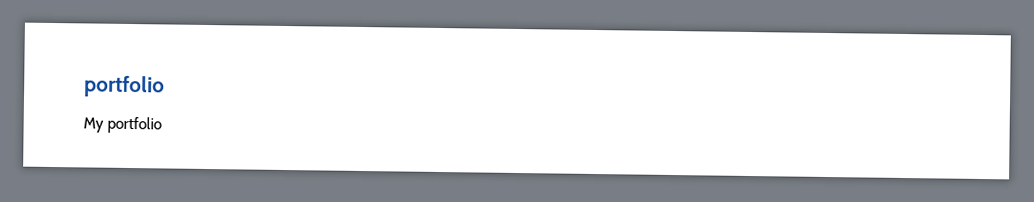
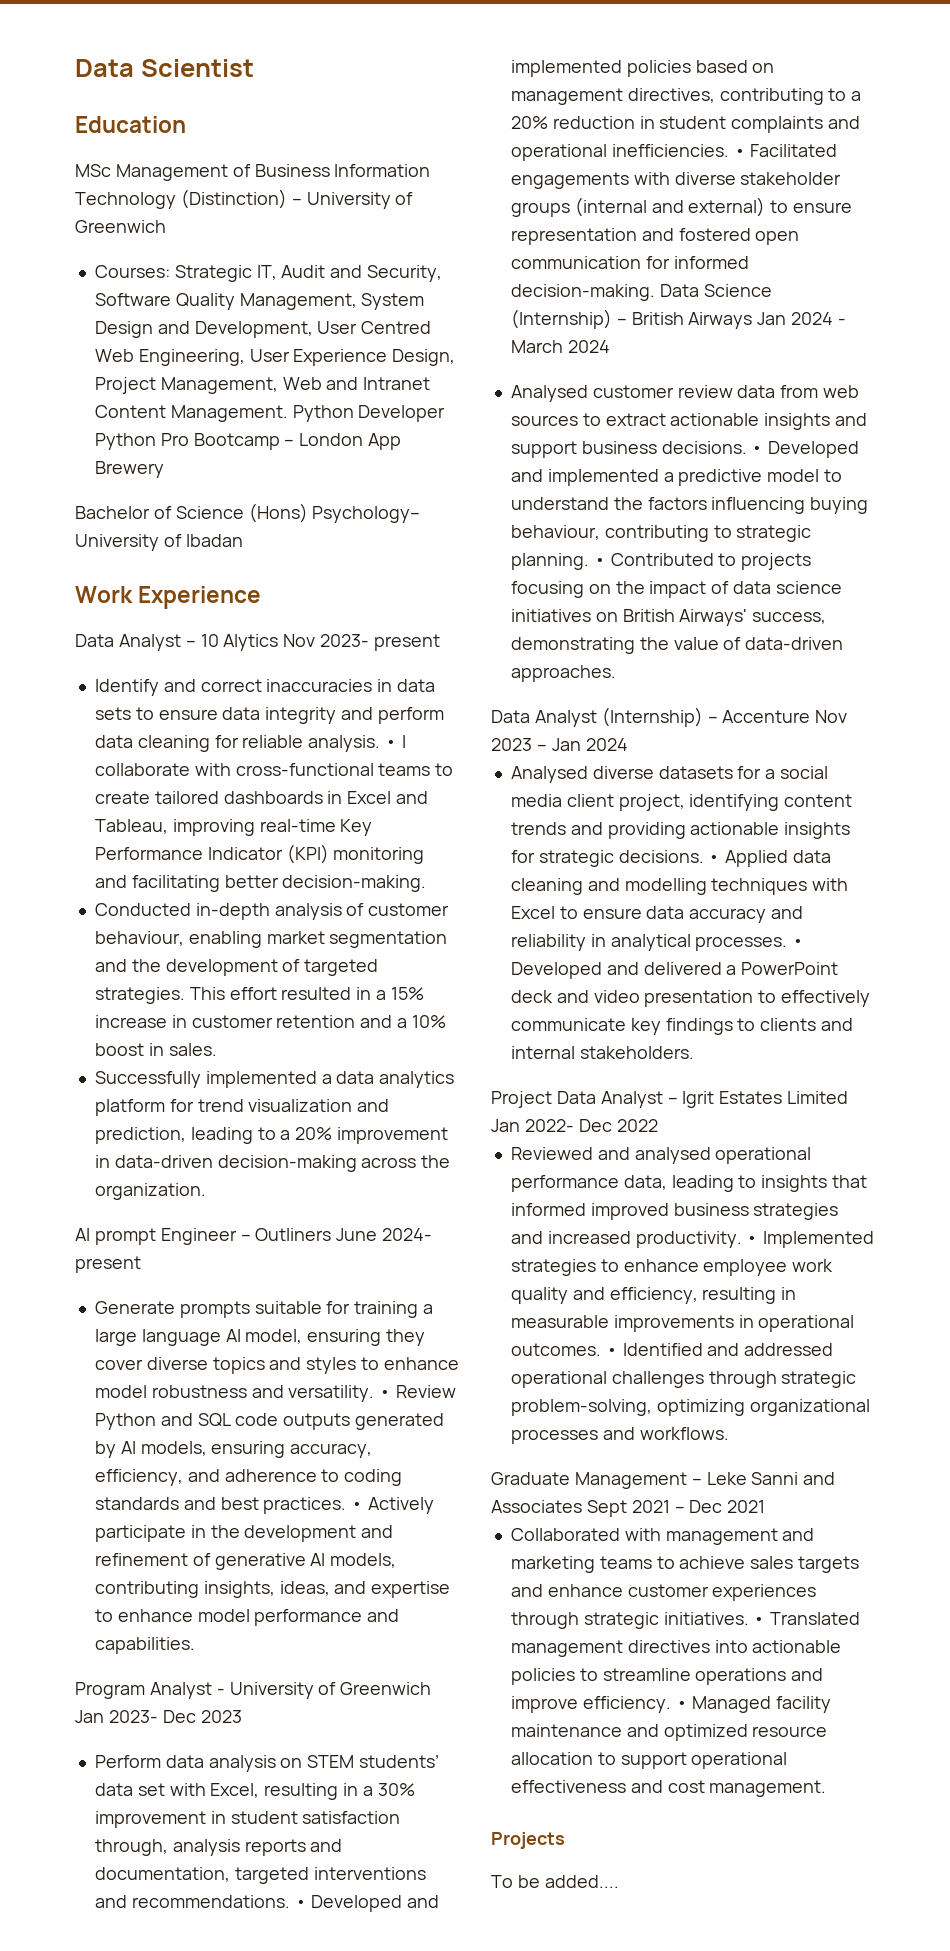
[84,75,165,98] [83,116,163,134] portfolio // My portfolio -> [75,59,254,77] [75,116,186,133] [75,164,431,181] [75,189,414,209] [75,220,166,233] [94,265,443,282] [94,293,425,310] [94,321,432,338] [94,349,456,366] [94,377,431,394] [94,405,446,422] [94,433,402,450] [94,461,164,478] [75,503,421,523] [75,534,243,551] [75,586,262,609] [75,634,441,651] [94,679,436,696] [94,707,444,724] [94,735,406,752] [94,763,454,776] [94,791,429,804] [94,819,373,836] [94,844,425,864] [94,875,427,892] [94,903,450,920] [94,931,448,948] [94,959,379,976] [94,987,424,1004] [94,1015,446,1028] [94,1043,217,1056] [94,1071,455,1088] [94,1099,390,1116] [94,1127,449,1144] [94,1155,451,1172] [94,1183,206,1200] [75,1228,433,1245] [75,1256,141,1273] [94,1301,434,1318] [94,1329,426,1346] [94,1357,459,1374] [94,1385,457,1402] [94,1413,445,1430] [94,1441,373,1458] [94,1469,403,1486] [94,1497,435,1514] [94,1525,394,1542] [94,1553,397,1570] [94,1581,451,1598] [94,1609,400,1626] [94,1637,195,1654] [75,1682,432,1699] [75,1710,242,1723] [94,1755,440,1772] [94,1783,415,1800] [94,1811,401,1828] [94,1839,343,1856] [94,1867,426,1884] [94,1895,440,1912] [510,60,775,77] [510,88,862,105] [510,116,861,133] [510,144,838,161] [510,172,842,189] [510,197,853,217] [510,228,800,245] [510,256,749,269] [510,284,772,301] [510,309,846,329] [510,340,610,353] [510,385,860,402] [510,413,868,430] [510,441,860,458] [510,469,843,486] [510,497,869,514] [510,525,812,542] [510,553,812,570] [510,581,842,598] [510,609,827,626] [510,637,844,654] [510,665,616,682] [491,707,848,727] [491,738,628,751] [510,766,829,783] [510,794,853,811] [510,822,851,839] [510,850,832,867] [510,878,849,895] [510,906,804,923] [510,934,805,951] [510,962,839,979] [510,990,871,1007] [510,1018,854,1035] [510,1046,694,1059] [491,1091,849,1108] [491,1119,658,1132] [510,1147,812,1164] [510,1175,868,1192] [510,1203,839,1220] [510,1231,875,1248] [510,1259,834,1276] [510,1287,797,1304] [510,1315,855,1332] [510,1343,834,1356] [510,1371,857,1388] [510,1399,870,1416] [510,1427,729,1444] [491,1472,836,1489] [491,1500,766,1517] [510,1528,815,1545] [510,1556,860,1573] [510,1584,817,1601] [510,1612,861,1629] [510,1640,842,1657] [510,1668,824,1685] [510,1696,832,1713] [510,1724,828,1741] [510,1752,788,1769] [510,1780,827,1797] [491,1832,565,1849] [491,1875,619,1888] Data Scientist // Education // MSc Management of Business Information Technology (Distinction) – University of Greenwich // Courses: Strategic IT, Audit and Security, Software Quality Management, System Design and Development, User Centred Web Engineering, User Experience Design, Project Management, Web and Intranet Content Management. Python Developer Python Pro Bootcamp – London App Brewery // Bachelor of Science (Hons) Psychology– University of Ibadan // Work Experience // Data Analyst – 10 Alytics Nov 2023- present // Identify and correct inaccuracies in data sets to ensure data integrity and perform data cleaning for reliable analysis. • I collaborate with cross-functional teams to create tailored dashboards in Excel and Tableau, improving real-time Key Performance Indicator (KPI) monitoring and facilitating better decision-making. // Conducted in-depth analysis of customer behaviour, enabling market segmentation and the development of targeted strategies. This effort resulted in a 15% increase in customer retention and a 10% boost in sales. // Successfully implemented a data analytics platform for trend visualization and prediction, leading to a 20% improvement in data-driven decision-making across the organization. // AI prompt Engineer – Outliners June 2024- present // Generate prompts suitable for training a large language AI model, ensuring they cover diverse topics and styles to enhance model robustness and versatility. • Review Python and SQL code outputs generated by AI models, ensuring accuracy, efficiency, and adherence to coding standards and best practices. • Actively participate in the development and refinement of generative AI models, contributing insights, ideas, and expertise to enhance model performance and capabilities. // Program Analyst - University of Greenwich Jan 2023- Dec 2023 // Perform data analysis on STEM students’ data set with Excel, resulting in a 30% improvement in student satisfaction through, analysis reports and documentation, targeted interventions and recommendations. • Developed and implemented policies based on management directives, contributing to a 20% reduction in student complaints and operational inefficiencies. • Facilitated engagements with diverse stakeholder groups (internal and external) to ensure representation and fostered open communication for informed decision-making. Data Science (Internship) – British Airways Jan 2024 - March 2024 // Analysed customer review data from web sources to extract actionable insights and support business decisions. • Developed and implemented a predictive model to understand the factors influencing buying behaviour, contributing to strategic planning. • Contributed to projects focusing on the impact of data science initiatives on British Airways' success, demonstrating the value of data-driven approaches. // Data Analyst (Internship) – Accenture Nov 2023 – Jan 2024 // Analysed diverse datasets for a social media client project, identifying content trends and providing actionable insights for strategic decisions. • Applied data cleaning and modelling techniques with Excel to ensure data accuracy and reliability in analytical processes. • Developed and delivered a PowerPoint deck and video presentation to effectively communicate key findings to clients and internal stakeholders. // Project Data Analyst – Igrit Estates Limited Jan 2022- Dec 2022 // Reviewed and analysed operational performance data, leading to insights that informed improved business strategies and increased productivity. • Implemented strategies to enhance employee work quality and efficiency, resulting in measurable improvements in operational outcomes. • Identified and addressed operational challenges through strategic problem-solving, optimizing organizational processes and workflows. // Graduate Management – Leke Sanni and Associates Sept 2021 – Dec 2021 // Collaborated with management and marketing teams to achieve sales targets and enhance customer experiences through strategic initiatives. • Translated management directives into actionable policies to streamline operations and improve efficiency. • Managed facility maintenance and optimized resource allocation to support operational effectiveness and cost management. // Projects // To be added....

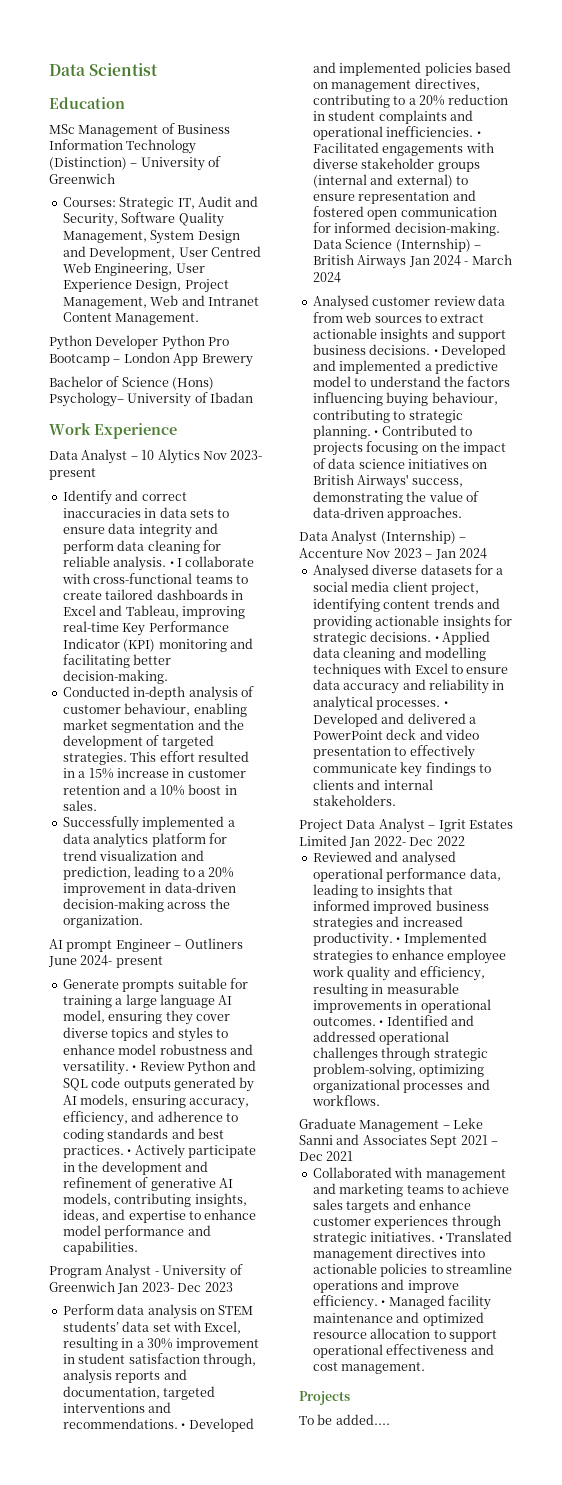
(288, 413) none -> (200, 319) //

